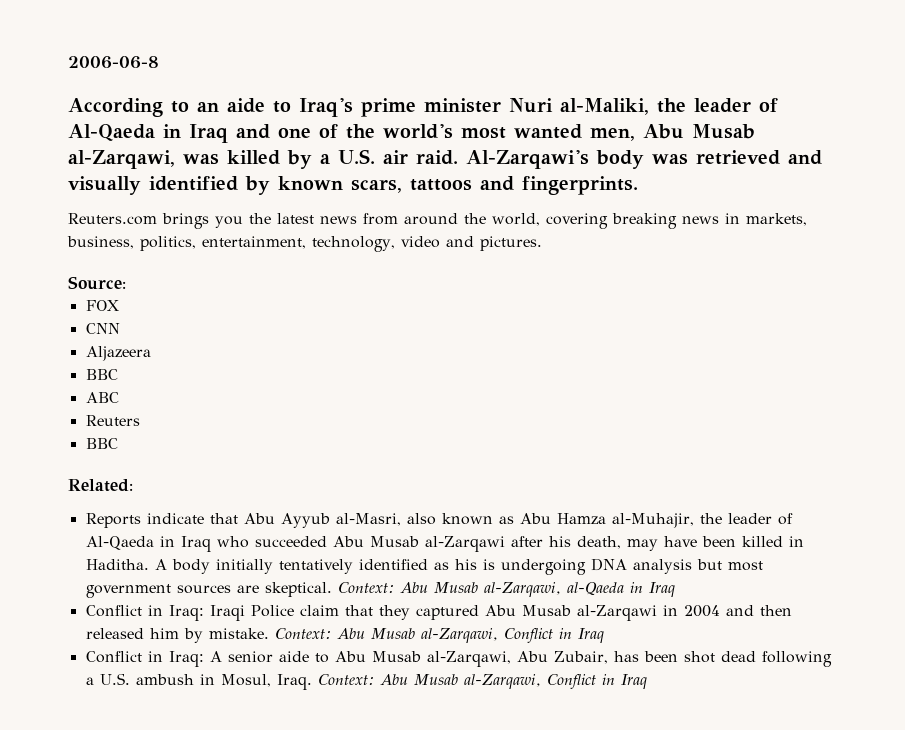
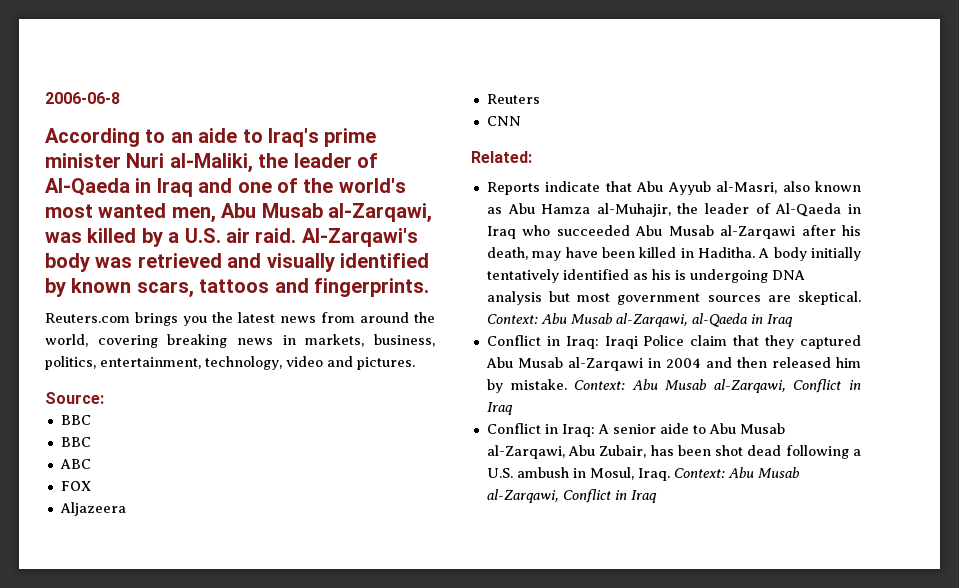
[85,300,119,311] [85,323,120,334] [85,346,151,361] FOX // CNN // Aljazeera -> [60,415,91,425] BBC
(119, 397) none -> [60,481,91,491] [59,502,126,516] // FOX // Aljazeera
[85,438,118,449] BBC -> [486,116,521,126] CNN

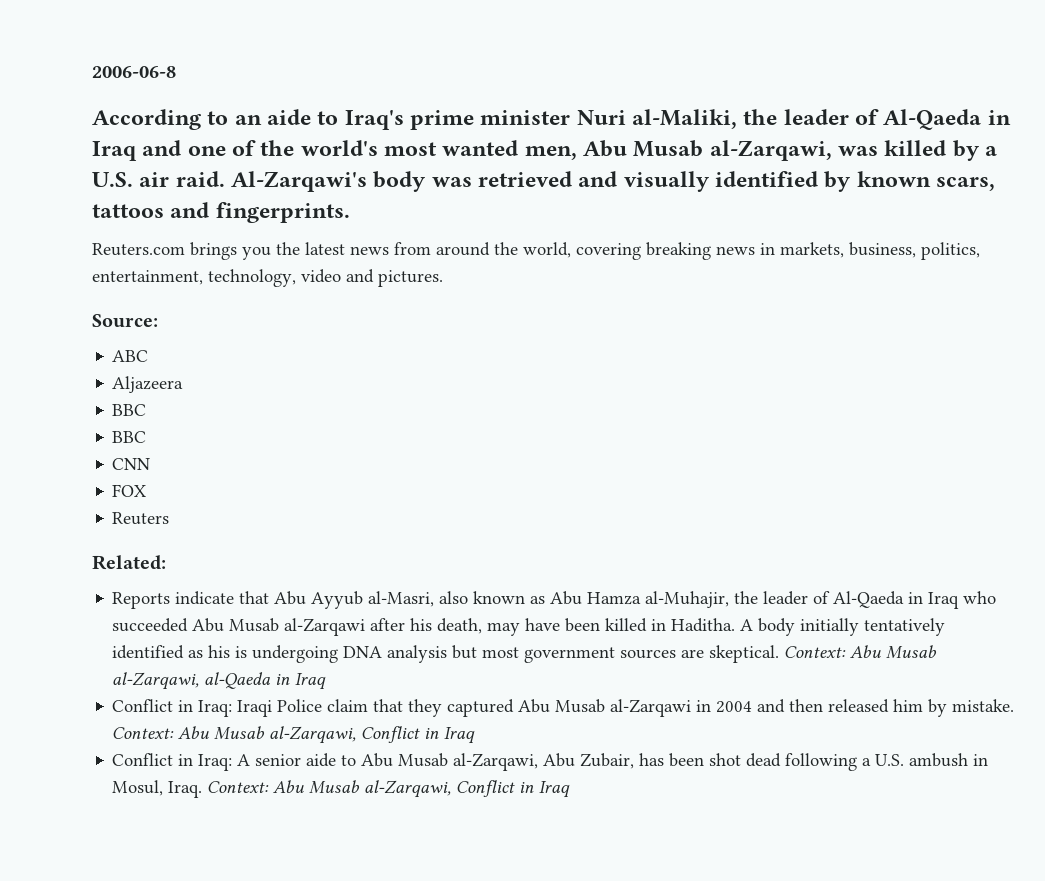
(104, 398) none -> [112,350,149,362] [112,376,184,393] // ABC // Aljazeera
[59,459,91,469] ABC -> [112,458,151,470] CNN
[59,502,126,516] // Aljazeera -> (147, 490) none
[486,116,521,126] // CNN -> (170, 518) none

